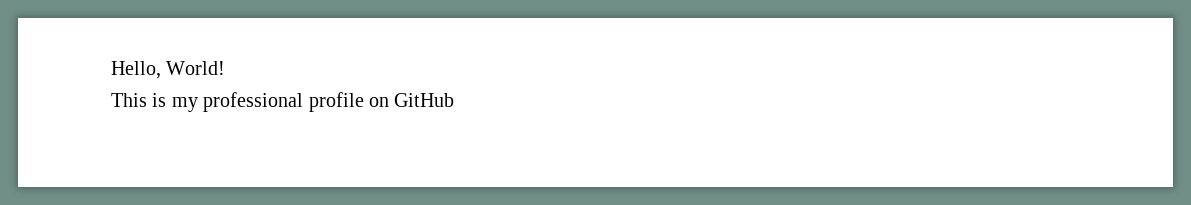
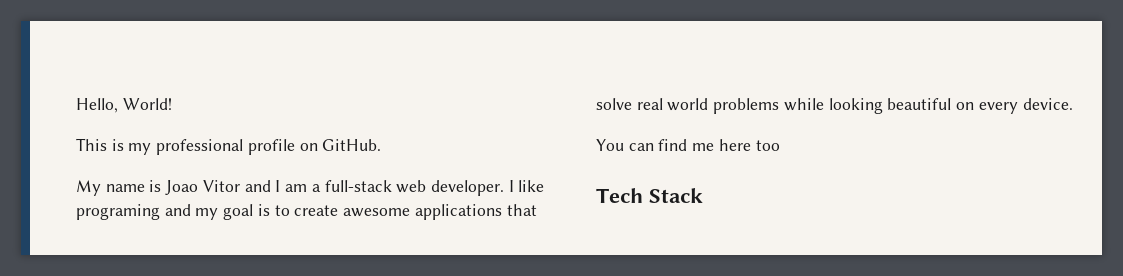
[394,93,455,107] GitHub -> [322,139,382,151] [76,180,545,196] [76,204,537,220] [596,98,1073,114] [596,139,780,151] [596,188,703,203] GitHub. // My name is Joao Vitor and I am a full-stack web developer. I like programing and my goal is to create awesome applications that solve real world problems while looking beautiful on every device. // You can find me here too // Tech Stack

